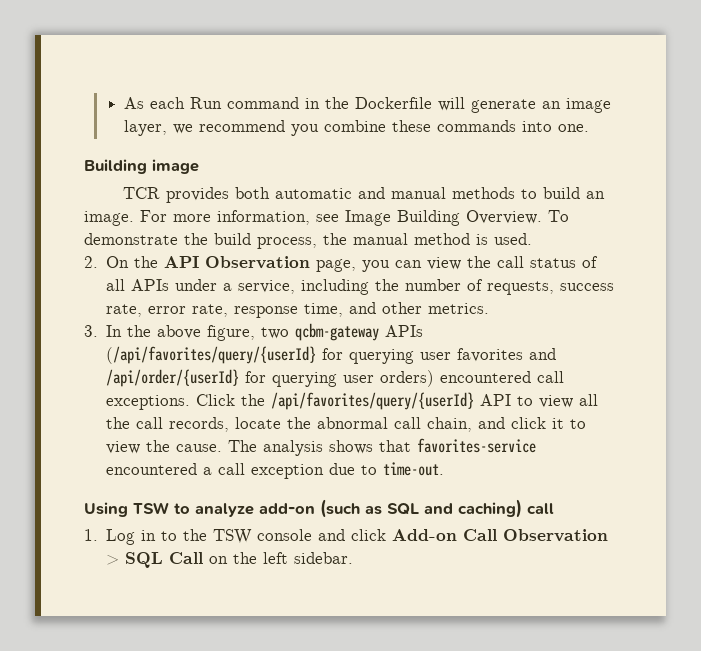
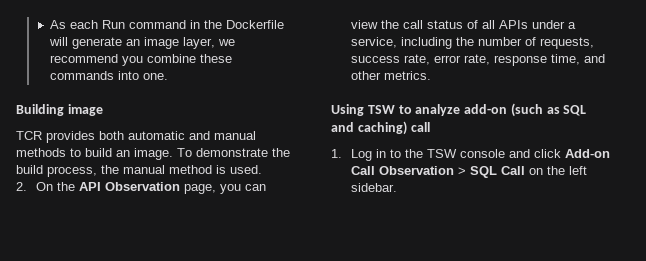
[140,210,542,226] For more information, see Image Building Overview. -> (173, 154) none
[84,323,424,341] [106,346,557,364] [106,369,565,387] [106,392,599,410] [106,417,587,432] [106,438,537,456] [106,462,445,479] // 3. In the above figure, two qcbm-gateway APIs (/api/favorites/query/{userId} for querying user favorites and /api/order/{userId} for querying user orders) encountered call exceptions. Click the /api/favorites/query/{userId} API to view all the call records, locate the abnormal call chain, and click it to view the cause. The analysis shows that favorites-service encountered a call exception due to time-out. -> (431, 75) none

